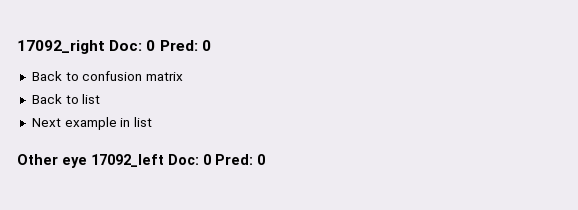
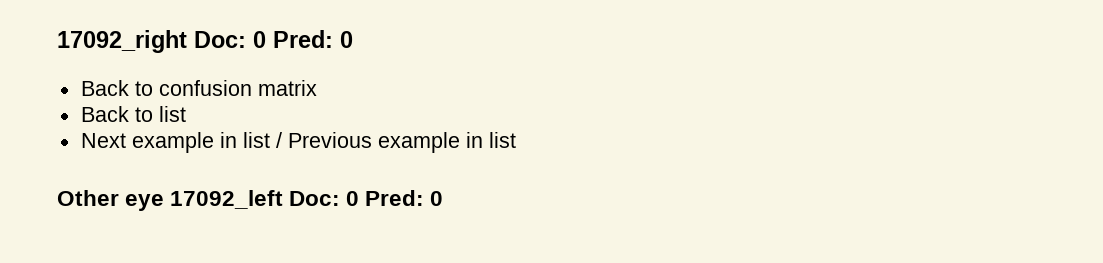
(152, 122) none -> [275,132,516,153] / Previous example in list

